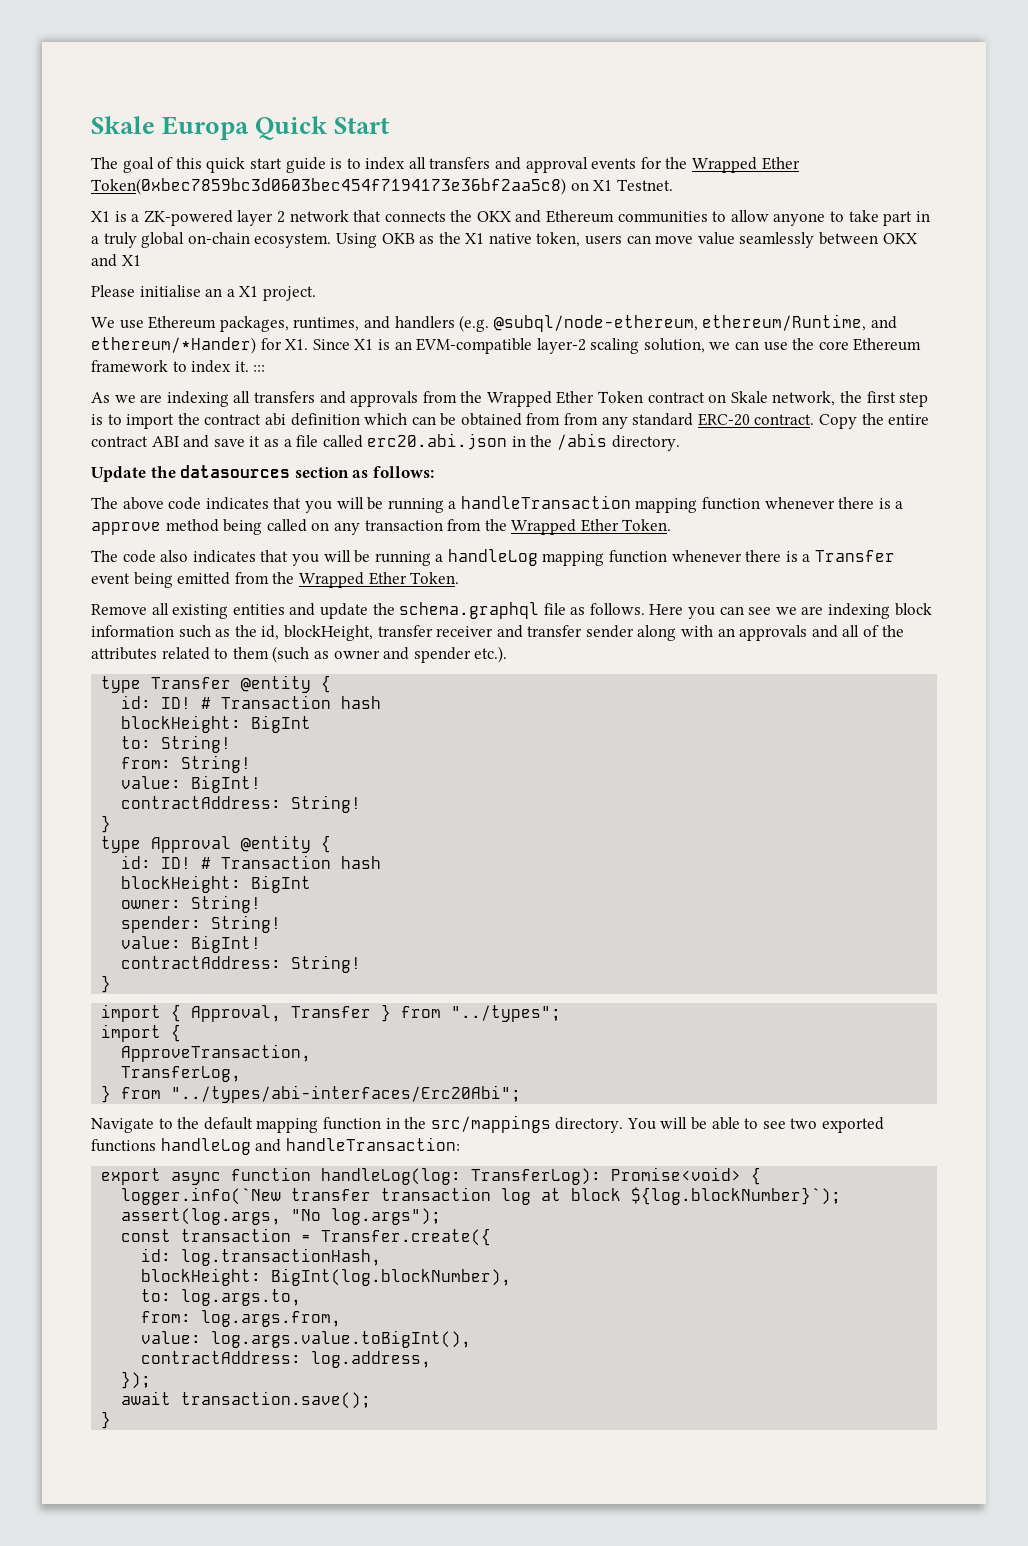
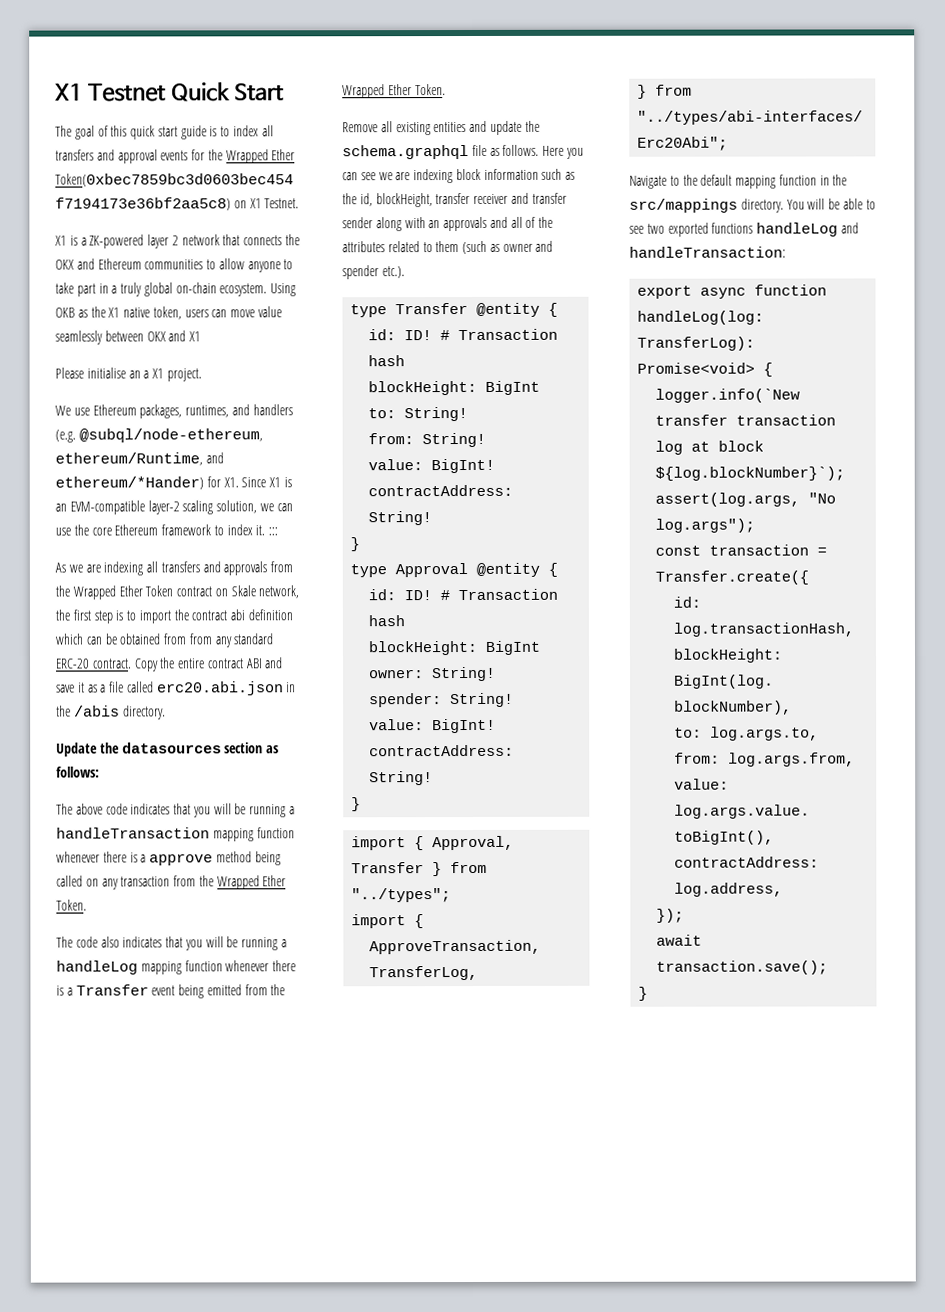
[91,116,250,140] Skale Europa -> [54,83,166,102] X1 Testnet

